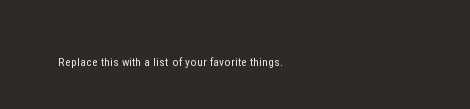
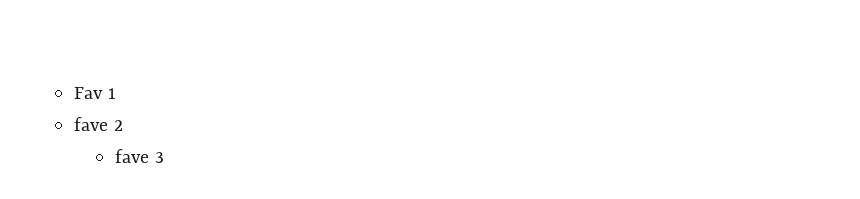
[58,57,283,68] Replace this with a list of your favorite things. -> [74,87,116,99] [74,117,123,131] [114,149,164,163] Fav 1 // fave 2 // fave 3

